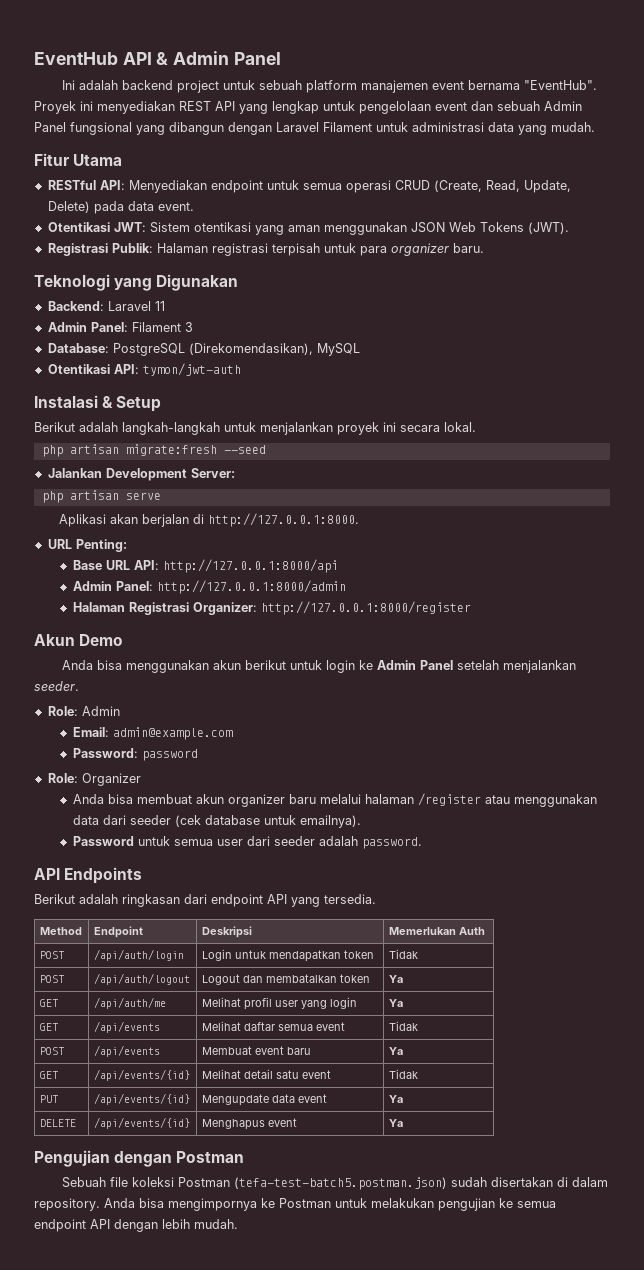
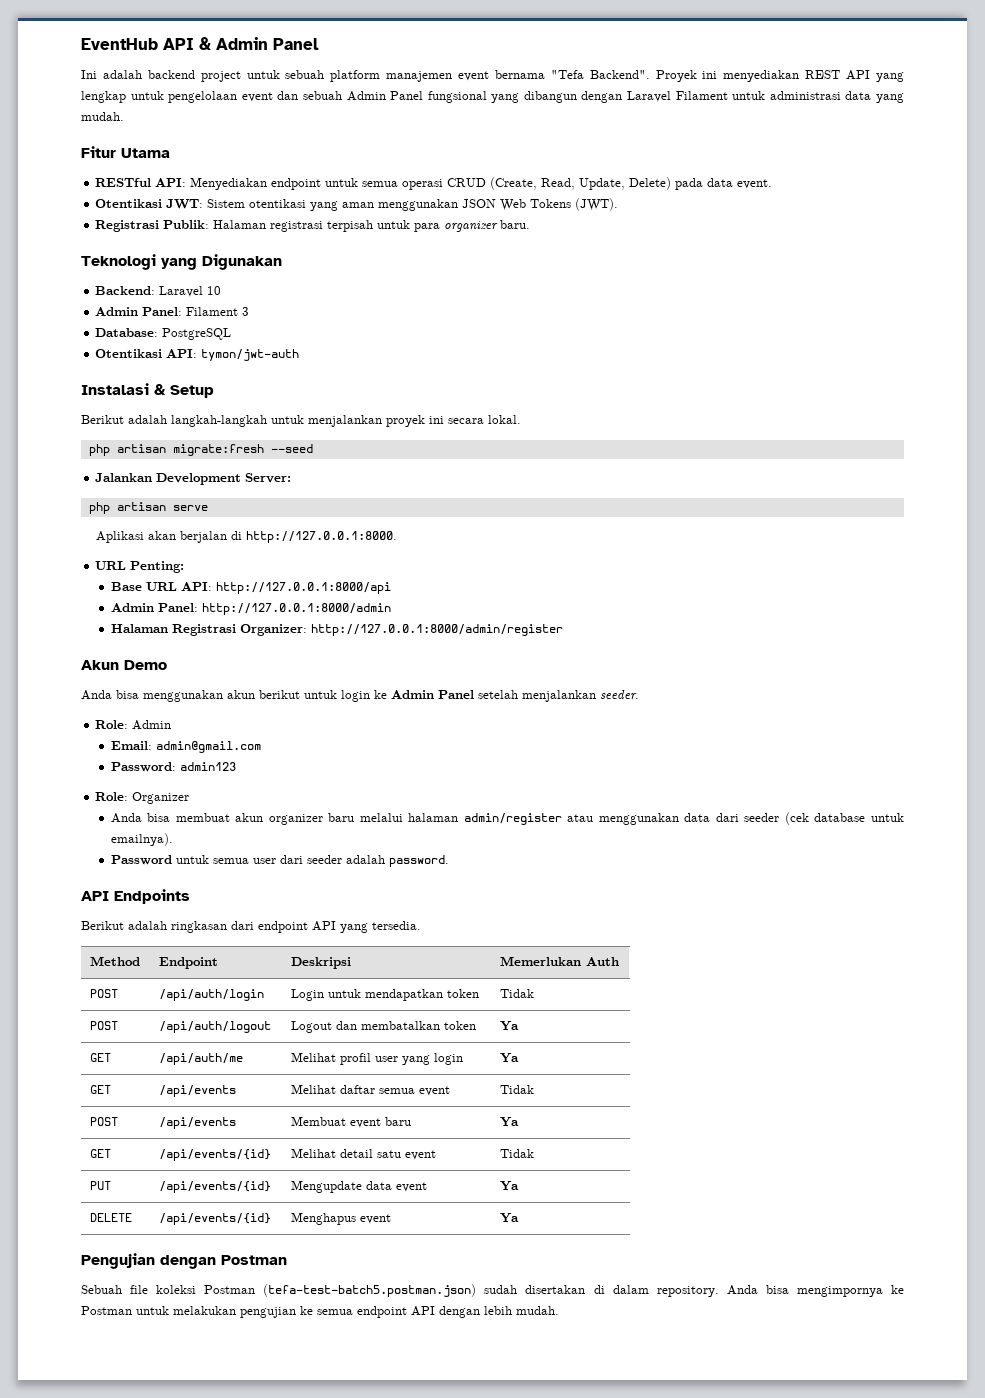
[523,80,597,90] "EventHub". -> [550,70,650,79] "Tefa Backend".
[154,301,165,311] 11 -> [207,286,222,295] 10
[188,343,360,356] (Direkomendasikan), MySQL -> (232, 334) none
[260,601,471,615] http://127.0.0.1:8000/register -> [310,624,563,636] http://127.0.0.1:8000/admin/register
[112,727,233,740] admin@example.com -> [155,741,261,753] admin@gmail.com
[141,749,198,761] password -> [179,762,236,771] admin123
[417,793,481,806] /register -> [463,813,562,825] admin/register

